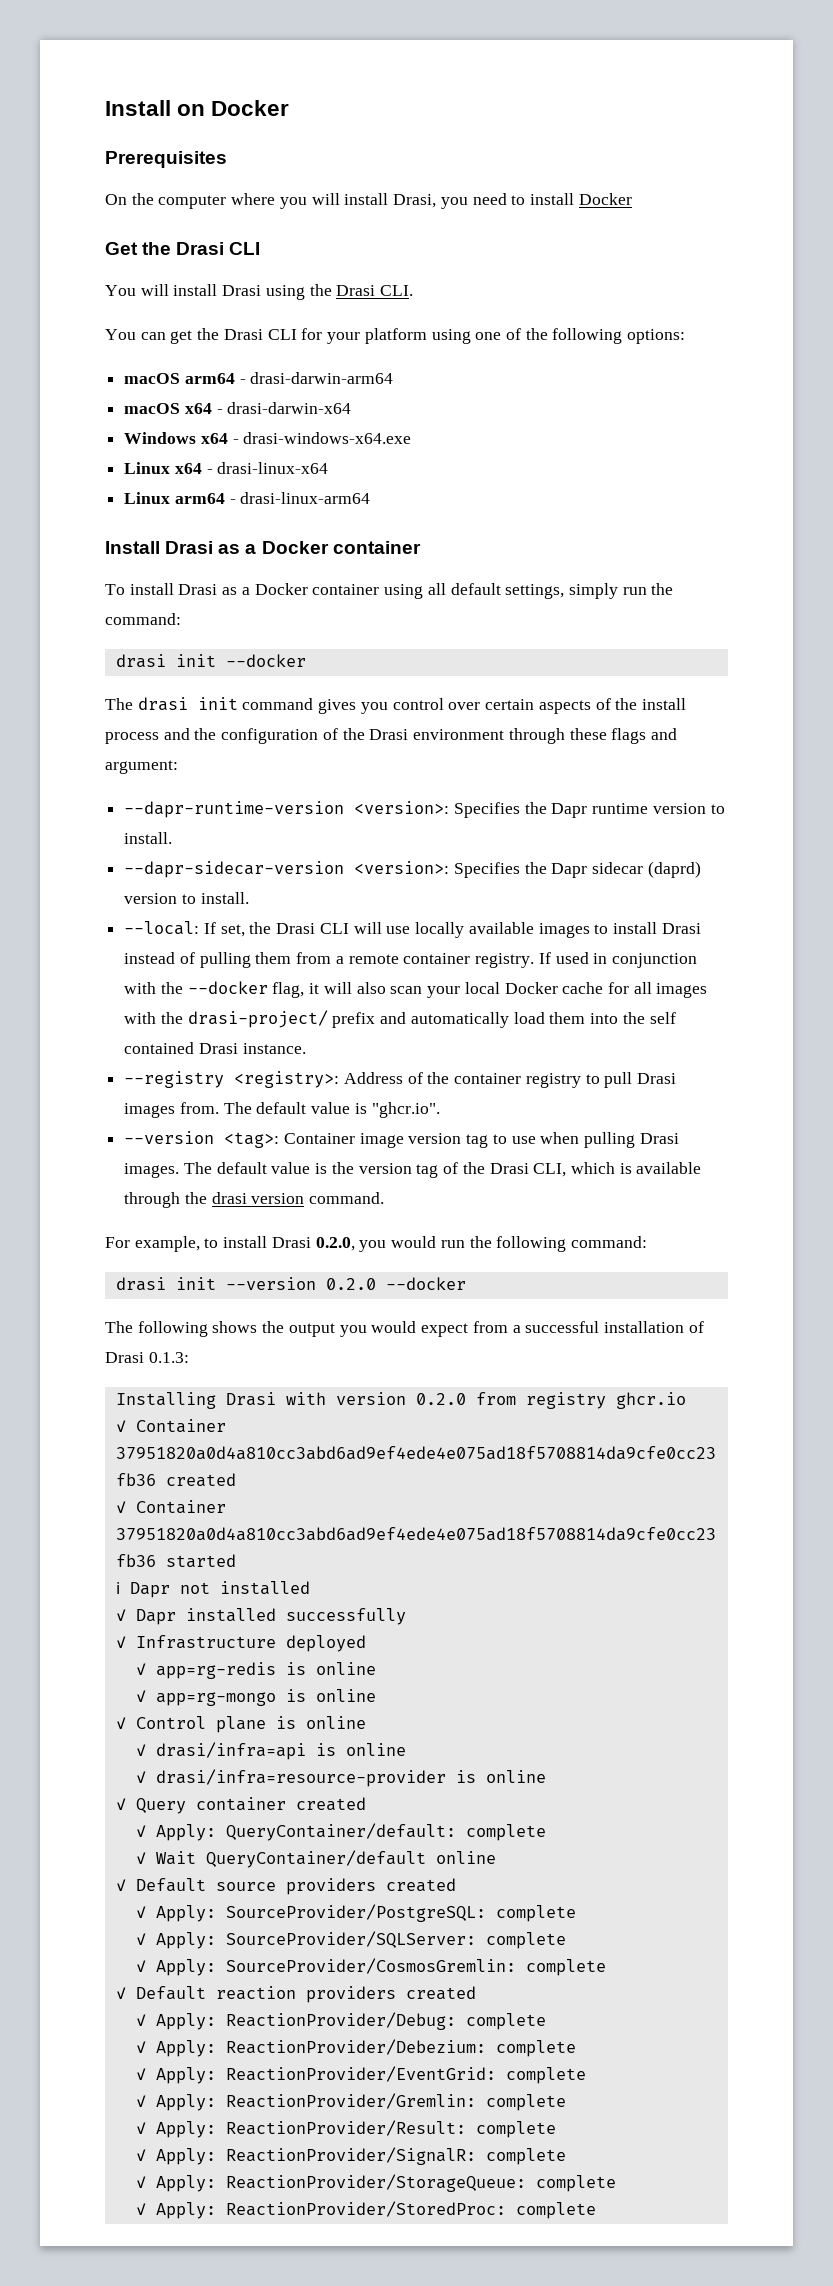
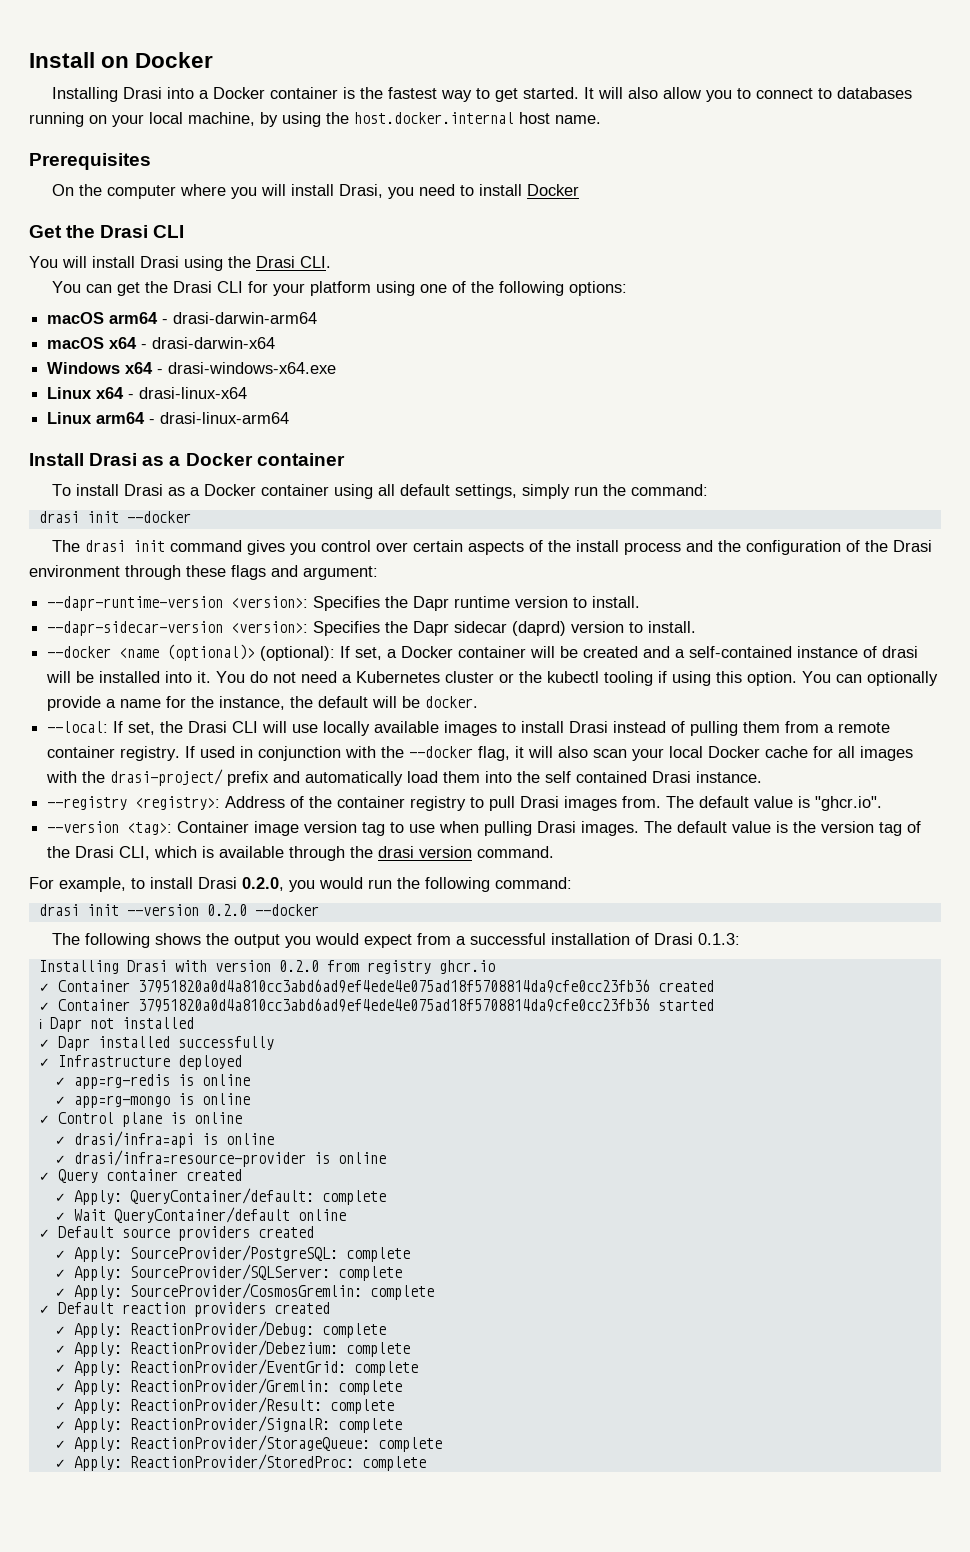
(290, 108) none -> [52,87,913,102] [29,112,601,127] // Installing Drasi into a Docker container is the fastest way to get started. It will also allow you to connect to databases running on your local machine, by using the host.docker.internal host name.
(249, 898) none -> [47,644,919,661] [46,671,939,686] [47,696,479,711] // --docker <name (optional)> (optional): If set, a Docker container will be created and a self-contained instance of drasi will be installed into it. You do not need a Kubernetes cluster or the kubectl tooling if using this option. You can optionally provide a name for the instance, the default will be docker.

